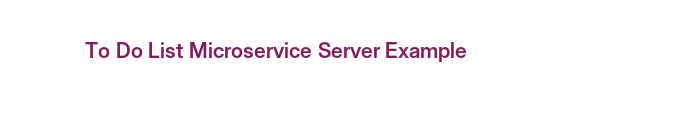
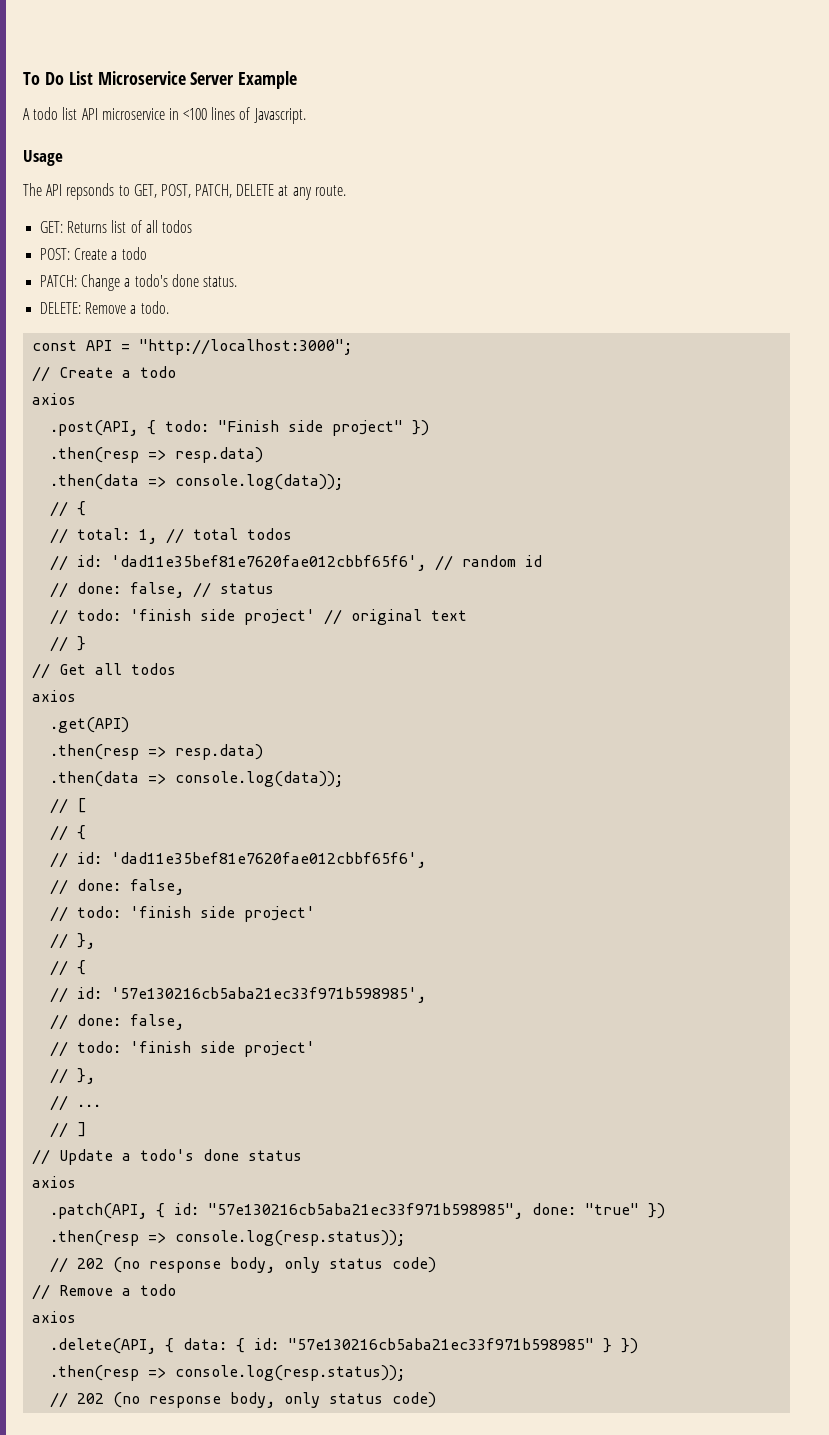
(468, 52) none -> [23,107,306,124] [23,150,63,166] [23,183,346,200] [40,220,192,233] [40,247,147,260] [40,274,237,291] [40,301,169,314] [32,339,353,355] [32,366,177,382] [32,393,77,405] [50,420,430,436] [50,447,264,463] [50,474,344,490] [50,501,87,517] [50,528,293,544] [50,555,543,571] [50,582,275,598] [50,609,468,625] [50,636,87,652] [32,663,177,679] [32,690,77,702] [50,717,130,733] [50,744,264,760] [50,771,344,787] [50,798,87,814] [50,825,87,841] [50,852,427,868] [50,879,185,895] [50,906,316,922] [50,933,96,949] [50,960,87,976] [50,987,427,1003] [50,1014,185,1030] [50,1041,316,1057] [50,1068,96,1084] [50,1095,102,1111] [50,1122,87,1138] [32,1149,303,1165] [32,1176,77,1188] [50,1203,666,1219] [50,1230,406,1246] [50,1257,437,1273] [32,1284,177,1300] [32,1311,77,1323] [50,1338,639,1354] [50,1365,406,1381] [50,1392,437,1408] // A todo list API microservice in <100 lines of Javascript. // Usage // The API repsonds to GET, POST, PATCH, DELETE at any route. // GET: Returns list of all todos // POST: Create a todo // PATCH: Change a todo's done status. // DELETE: Remove a todo. // const API = "http://localhost:3000"; // // Create a todo // axios // .post(API, { todo: "Finish side project" }) // .then(resp => resp.data) // .then(data => console.log(data)); // // { // // total: 1, // total todos // // id: 'dad11e35bef81e7620fae012cbbf65f6', // random id // // done: false, // status // // todo: 'finish side project' // original text // // } // // Get all todos // axios // .get(API) // .then(resp => resp.data) // .then(data => console.log(data)); // // [ // // { // // id: 'dad11e35bef81e7620fae012cbbf65f6', // // done: false, // // todo: 'finish side project' // // }, // // { // // id: '57e130216cb5aba21ec33f971b598985', // // done: false, // // todo: 'finish side project' // // }, // // ... // // ] // // Update a todo's done status // axios // .patch(API, { id: "57e130216cb5aba21ec33f971b598985", done: "true" }) // .then(resp => console.log(resp.status)); // // 202 (no response body, only status code) // // Remove a todo // axios // .delete(API, { data: { id: "57e130216cb5aba21ec33f971b598985" } }) // .then(resp => console.log(resp.status)); // // 202 (no response body, only status code)

